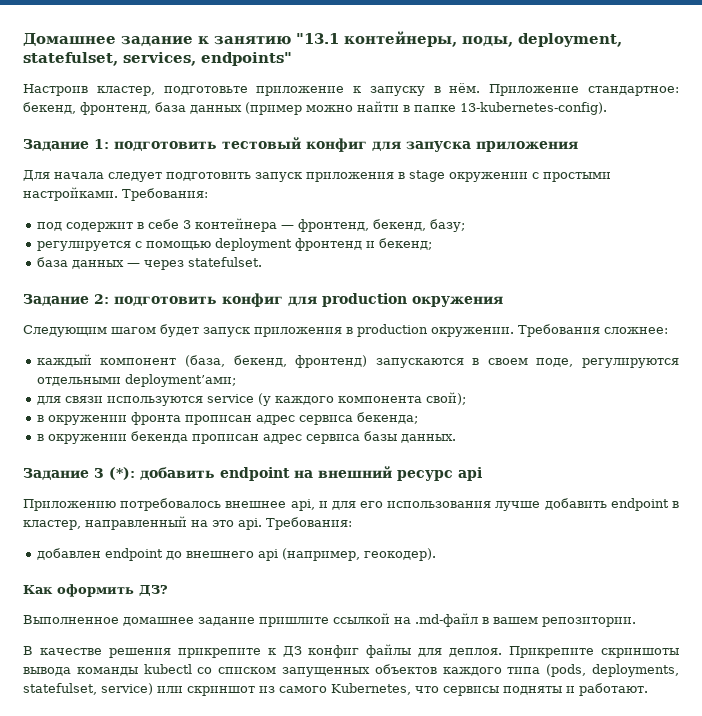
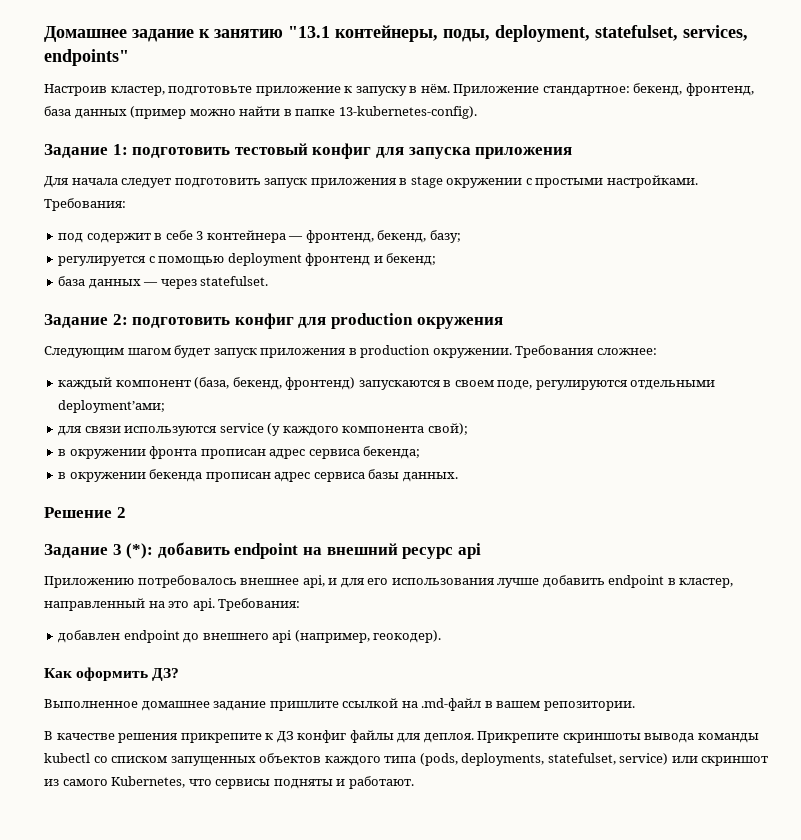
(456, 438) none -> [44,507,126,518] // Решение 2

